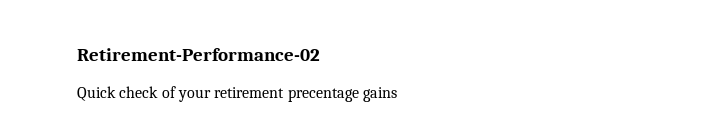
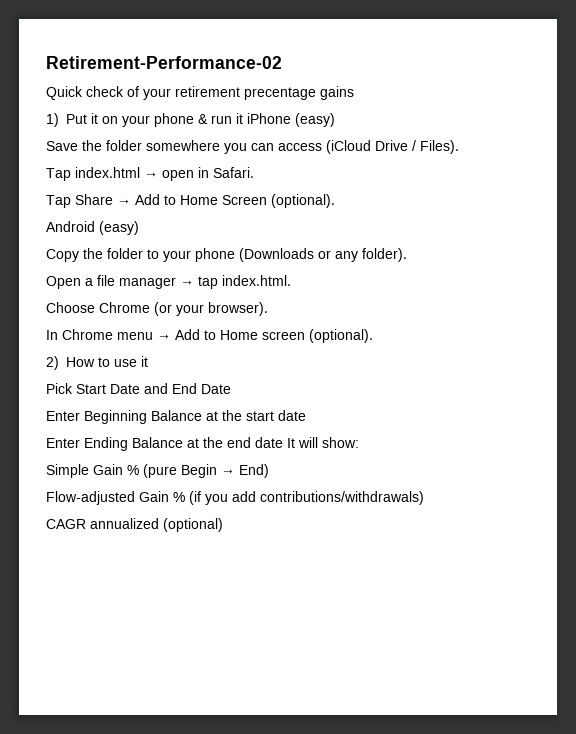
(397, 94) none -> [46,113,335,127] [46,140,459,154] [46,167,254,181] [46,194,335,208] [46,221,139,235] [46,248,407,262] [46,275,291,289] [46,302,268,316] [46,329,373,343] [46,356,148,370] [46,383,231,394] [46,410,306,424] [46,437,359,451] [46,464,269,478] [46,491,424,505] [46,518,223,532] // 1) Put it on your phone & run it iPhone (easy) // Save the folder somewhere you can access (iCloud Drive / Files). // Tap index.html → open in Safari. // Tap Share → Add to Home Screen (optional). // Android (easy) // Copy the folder to your phone (Downloads or any folder). // Open a file manager → tap index.html. // Choose Chrome (or your browser). // In Chrome menu → Add to Home screen (optional). // 2) How to use it // Pick Start Date and End Date // Enter Beginning Balance at the start date // Enter Ending Balance at the end date It will show: // Simple Gain % (pure Begin → End) // Flow-adjusted Gain % (if you add contributions/withdrawals) // CAGR annualized (optional)

